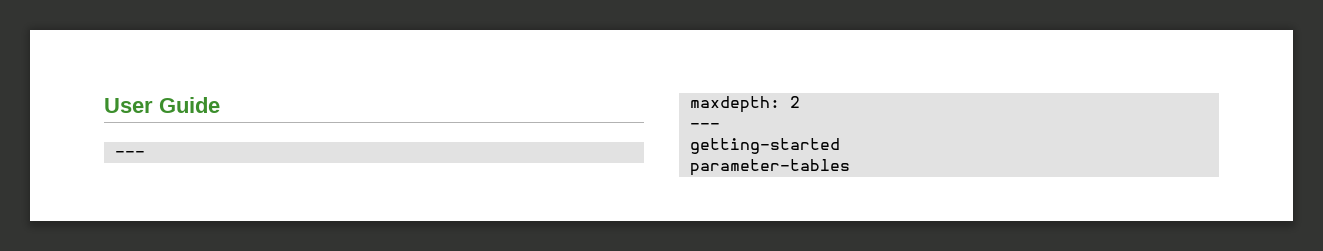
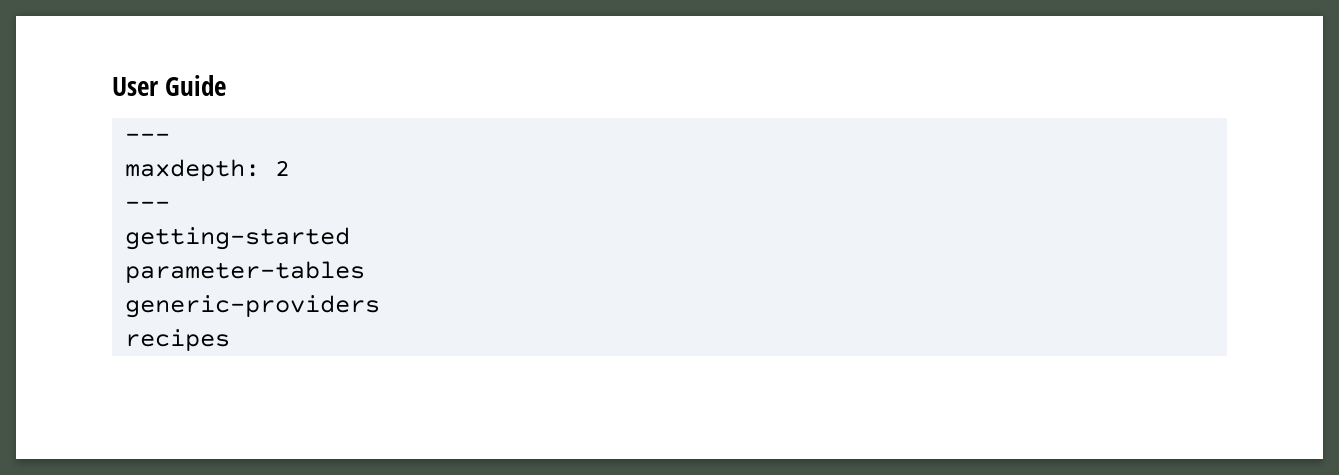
(851, 167) none -> [124,295,380,318] [124,329,230,351] // generic-providers // recipes

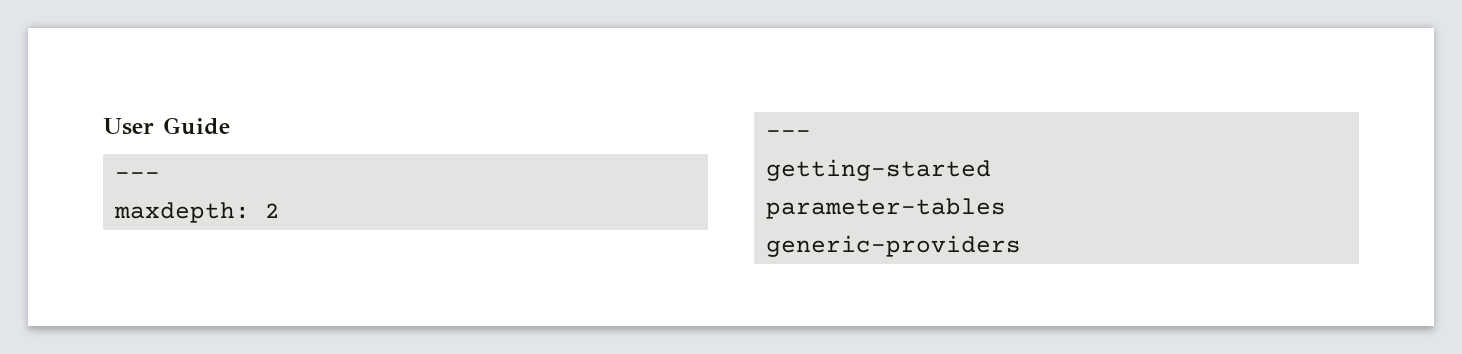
[124,329,230,351] // recipes -> (1022, 246) none

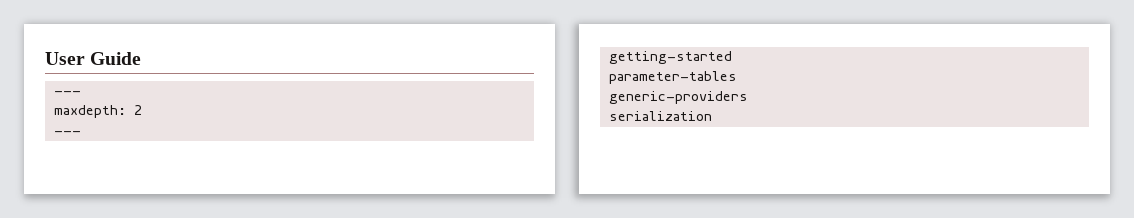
(1022, 246) none -> [609,111,713,121] // serialization

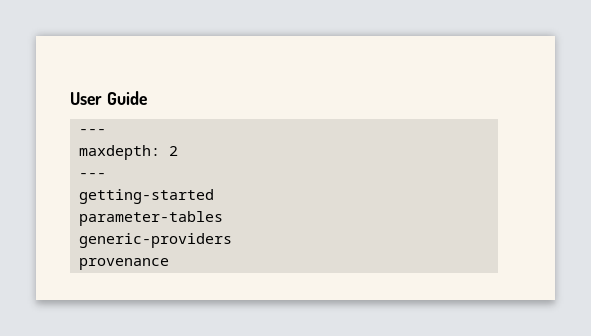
[609,111,713,121] serialization -> [79,258,169,270] provenance

